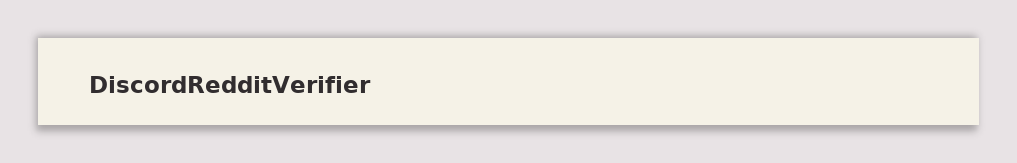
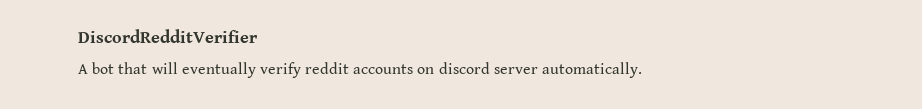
(371, 84) none -> [78,62,643,78] // A bot that will eventually verify reddit accounts on discord server automatically.

